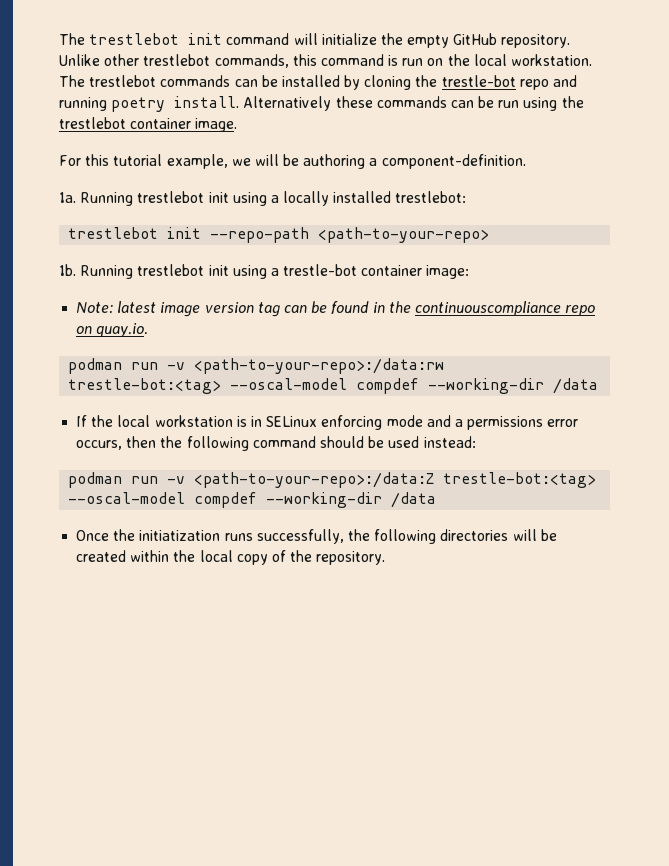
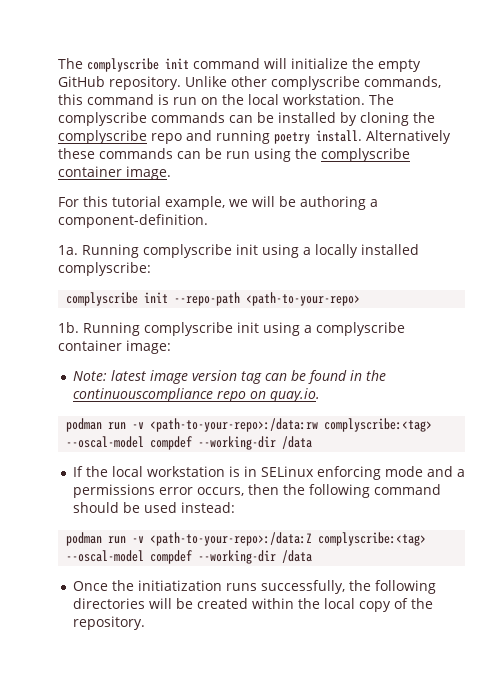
[59,33,180,45] The trestlebot -> [58,58,159,72] The complyscribe
[143,54,211,66] trestlebot -> [271,76,360,90] complyscribe
[89,75,157,87] trestlebot -> [58,112,147,126] complyscribe
[441,75,516,87] trestle-bot -> [58,130,147,144] complyscribe
[59,117,126,129] trestlebot -> [321,148,410,162] complyscribe
[137,191,205,203] trestlebot -> [143,244,232,258] complyscribe
[395,191,467,203] [68,227,159,239] trestlebot: // trestlebot -> [58,262,151,276] [66,292,139,306] complyscribe: // complyscribe
[137,264,358,279] trestlebot init using a trestle-bot -> [144,322,405,336] complyscribe init using a complyscribe
[68,378,222,394] trestle-bot:<tag> -> [324,418,433,432] complyscribe:<tag>
[443,472,597,488] trestle-bot:<tag> -> [318,532,427,546] complyscribe:<tag>

